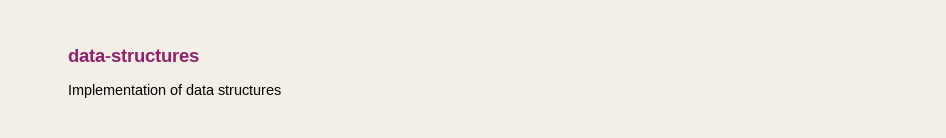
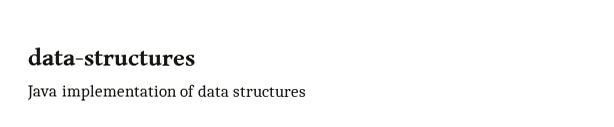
[68,84,166,98] Implementation -> [26,84,177,101] Java implementation

